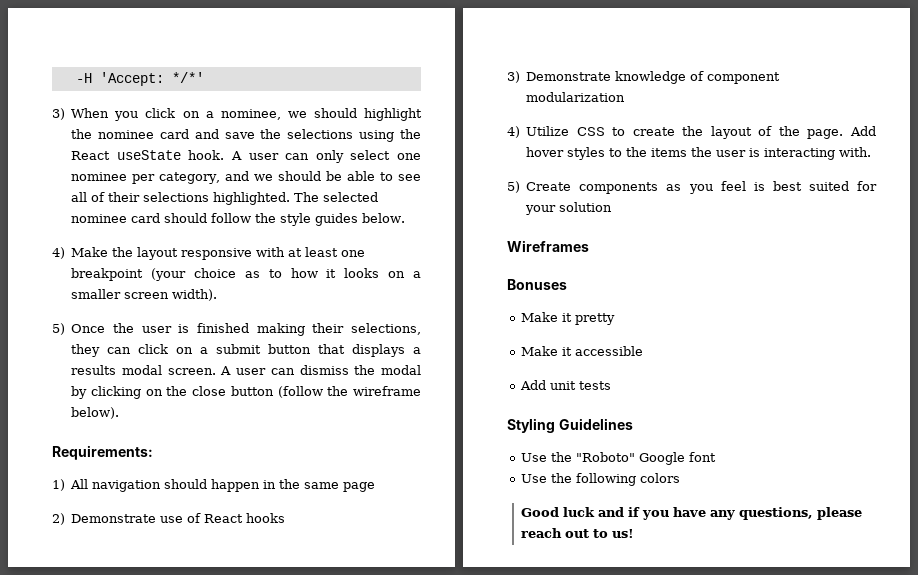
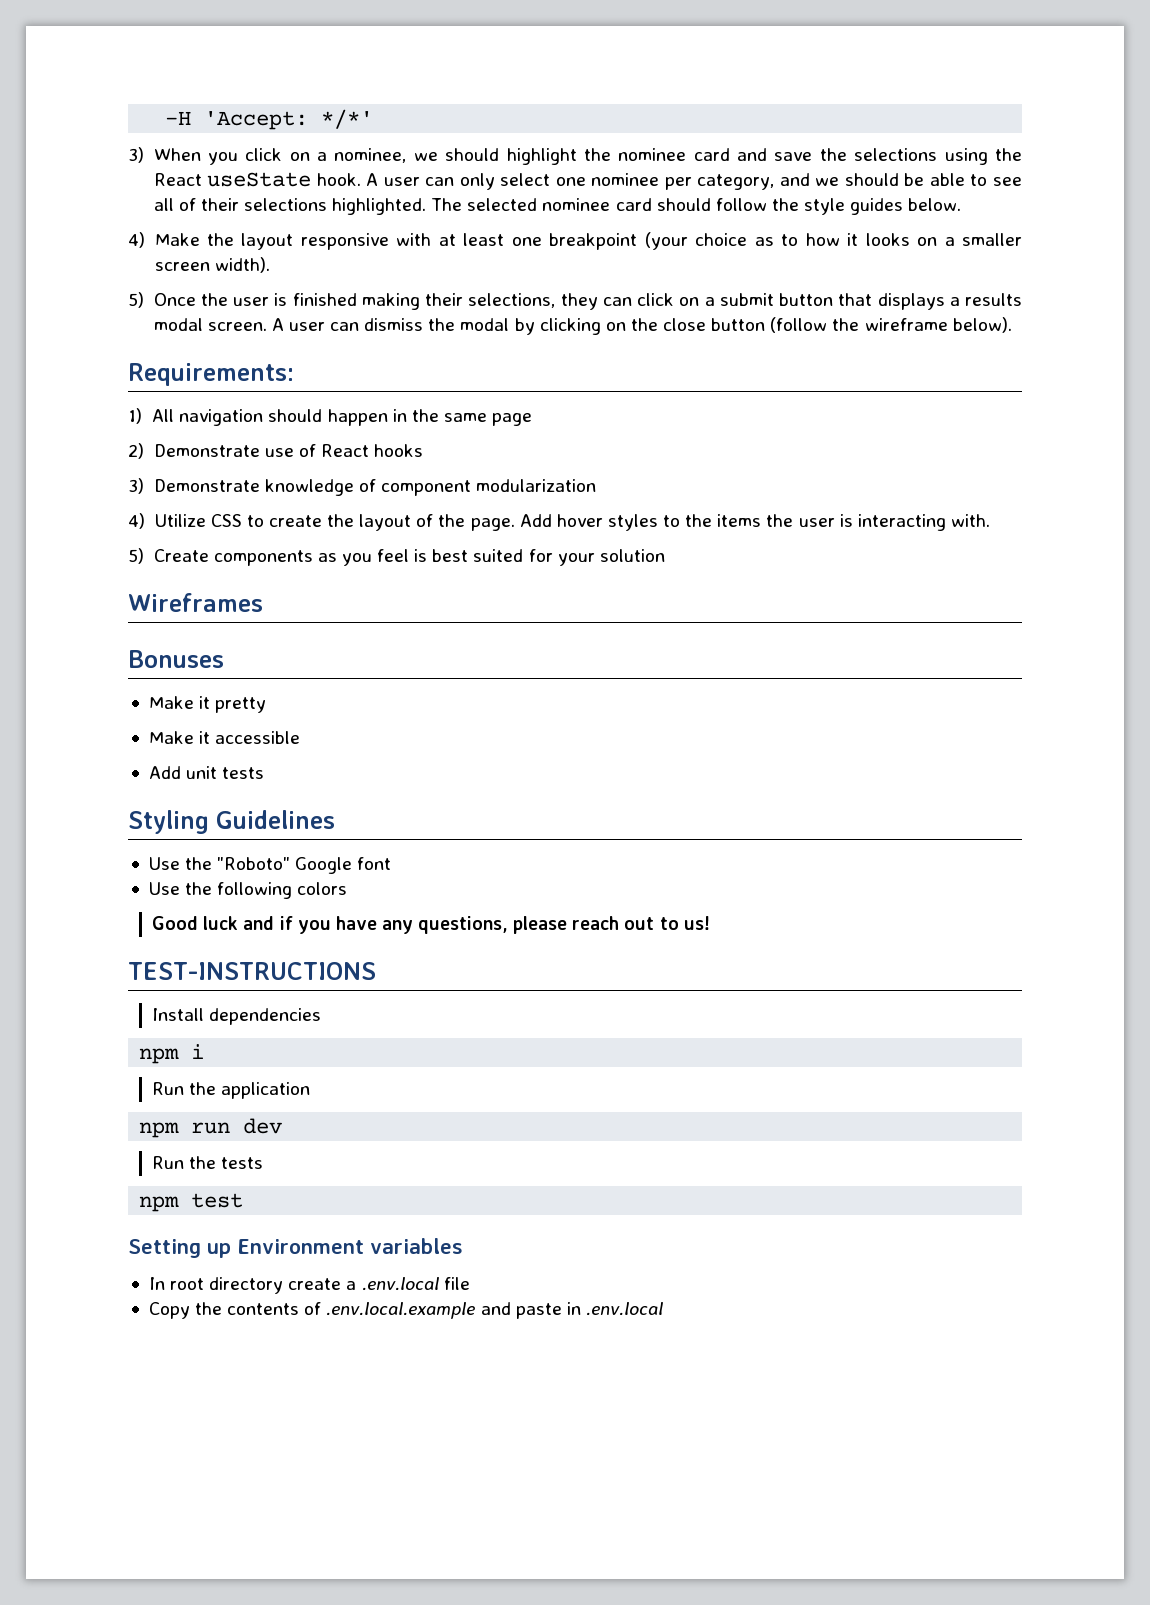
(634, 533) none -> [128,962,376,980] [152,1008,322,1025] [139,1044,205,1064] [152,1082,311,1099] [139,1118,283,1138] [152,1156,264,1169] [139,1193,244,1212] [128,1238,463,1258] [148,1277,470,1294] [148,1302,663,1319] // TEST-INSTRUCTIONS // Install dependencies // npm i // Run the application // npm run dev // Run the tests // npm test // Setting up Environment variables // In root directory create a .env.local file // Copy the contents of .env.local.example and paste in .env.local

